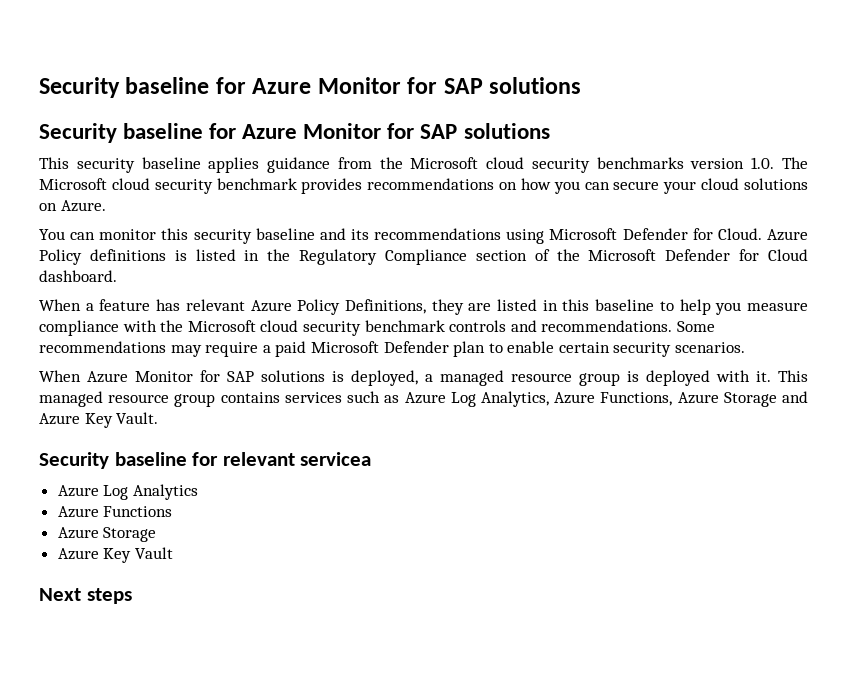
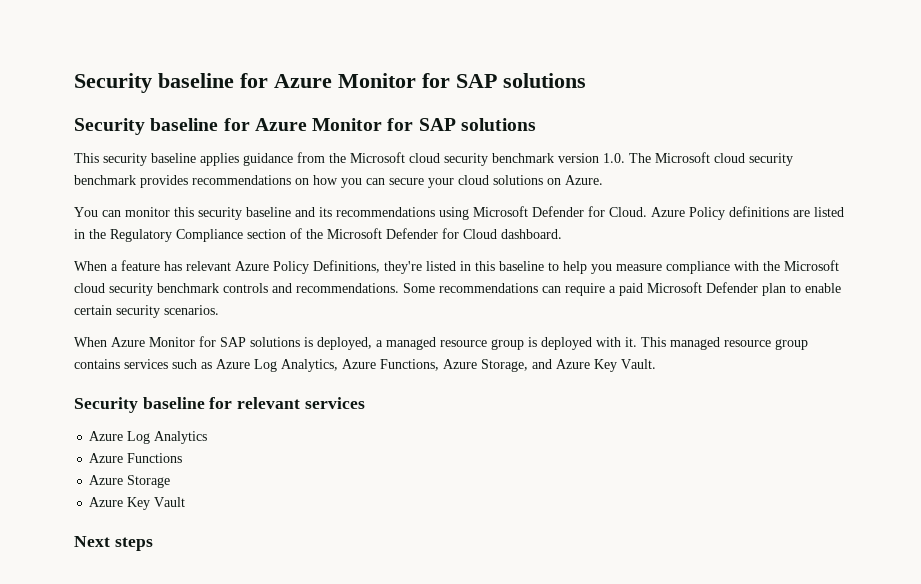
[596,157,684,169] benchmarks -> [492,153,554,163] benchmark
[174,250,187,261] is -> [793,210,810,217] are
[431,299,492,315] they are -> [384,261,422,274] they're
[170,345,202,357] may -> [542,286,561,293] can
[723,392,777,407] Storage -> [481,359,528,372] Storage,
[300,452,372,466] servicea -> [304,397,365,409] services

